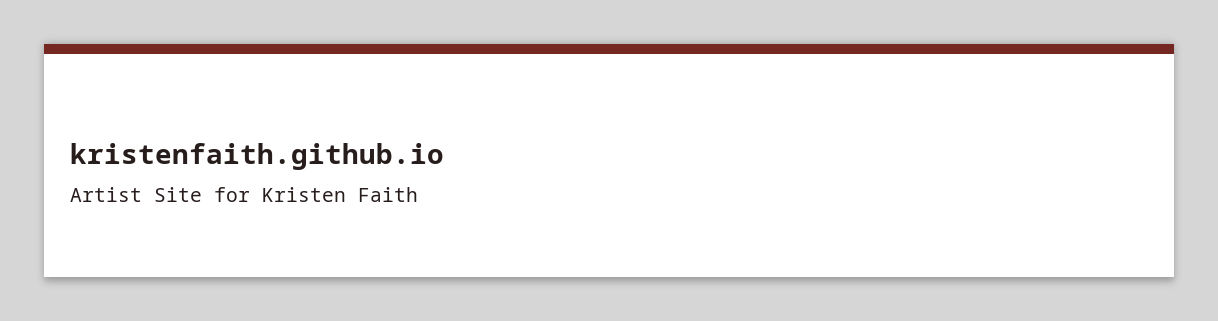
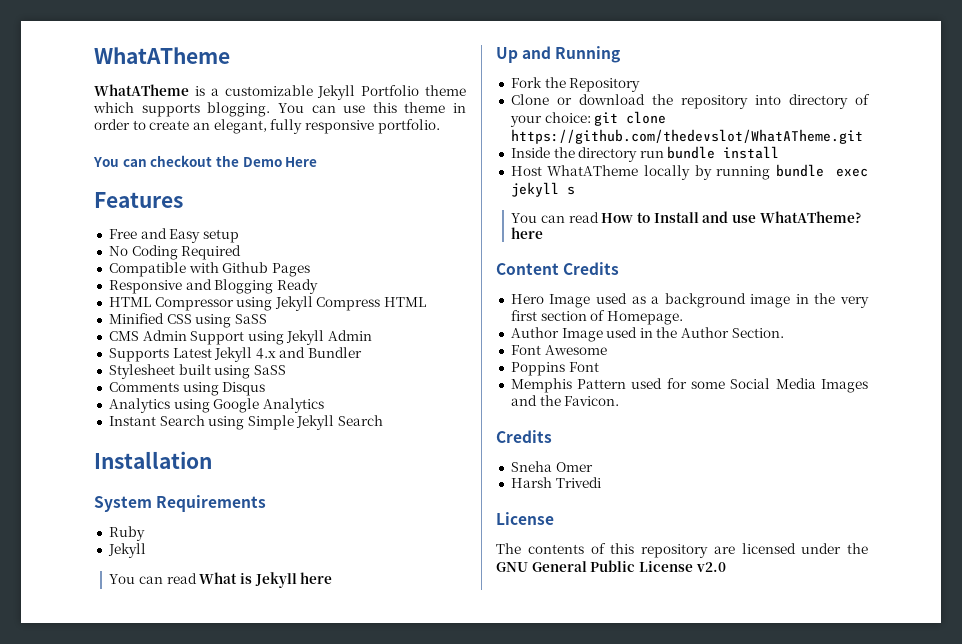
[70,143,444,170] [70,187,418,202] kristenfaith.github.io // Artist Site for Kristen Faith -> [94,47,230,64] [94,84,466,100] [93,102,466,117] [94,119,440,134] [93,155,318,167] [94,192,183,208] [108,228,239,243] [108,245,242,260] [108,262,310,277] [108,279,318,294] [108,296,427,311] [108,313,267,328] [108,330,373,345] [108,347,363,362] [108,364,286,379] [108,382,266,396] [108,398,324,413] [108,415,384,430] [94,451,212,469] [94,495,267,512] [108,526,145,541] [107,543,146,558] [109,572,333,588] [496,46,621,63] [510,77,641,92] [510,94,870,109] [509,111,667,127] [510,129,863,144] [510,146,780,162] [510,164,868,180] [510,182,575,197] [511,211,861,223] [511,227,544,239] [496,262,620,275] [510,293,869,308] [510,310,683,325] [510,327,784,342] [510,345,607,355] [510,362,599,376] [510,378,868,393] [510,395,620,406] [496,430,552,443] [510,461,593,472] [510,477,601,488] [496,512,554,525] [496,543,868,558] [496,560,726,572] WhatATheme // WhatATheme is a customizable Jekyll Portfolio theme which supports blogging. You can use this theme in order to create an elegant, fully responsive portfolio. // You can checkout the Demo Here // Features // Free and Easy setup // No Coding Required // Compatible with Github Pages // Responsive and Blogging Ready // HTML Compressor using Jekyll Compress HTML // Minified CSS using SaSS // CMS Admin Support using Jekyll Admin // Supports Latest Jekyll 4.x and Bundler // Stylesheet built using SaSS // Comments using Disqus // Analytics using Google Analytics // Instant Search using Simple Jekyll Search // Installation // System Requirements // Ruby // Jekyll // You can read What is Jekyll here // Up and Running // Fork the Repository // Clone or download the repository into directory of your choice: git clone https://github.com/thedevslot/WhatATheme.git // Inside the directory run bundle install // Host WhatATheme locally by running bundle exec jekyll s // You can read How to Install and use WhatATheme? here // Content Credits // Hero Image used as a background image in the very first section of Homepage. // Author Image used in the Author Section. // Font Awesome // Poppins Font // Memphis Pattern used for some Social Media Images and the Favicon. // Credits // Sneha Omer // Harsh Trivedi // License // The contents of this repository are licensed under the GNU General Public License v2.0

